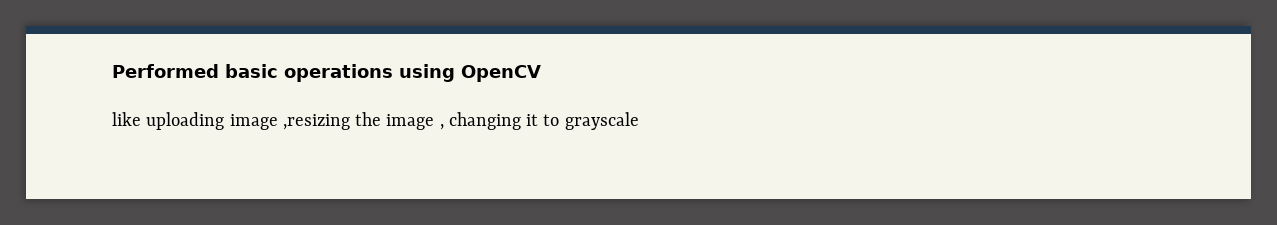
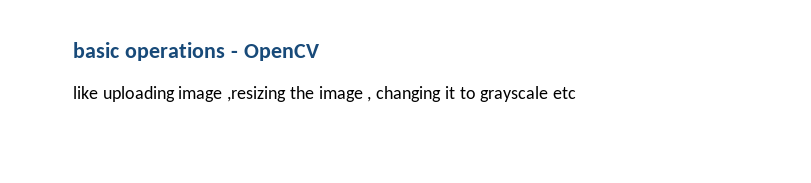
[112,64,219,78] Performed -> (73, 50) none
[399,64,455,82] using -> [230,50,238,58] -
(639, 121) none -> [552,87,576,99] etc

